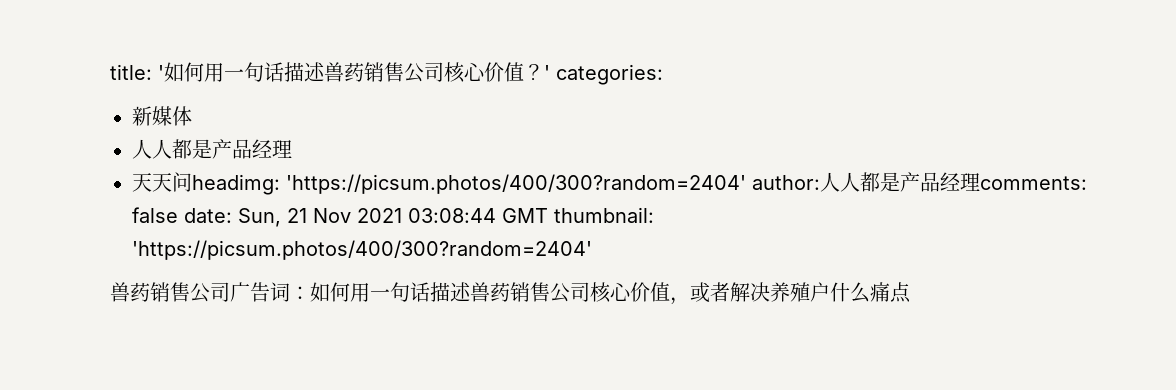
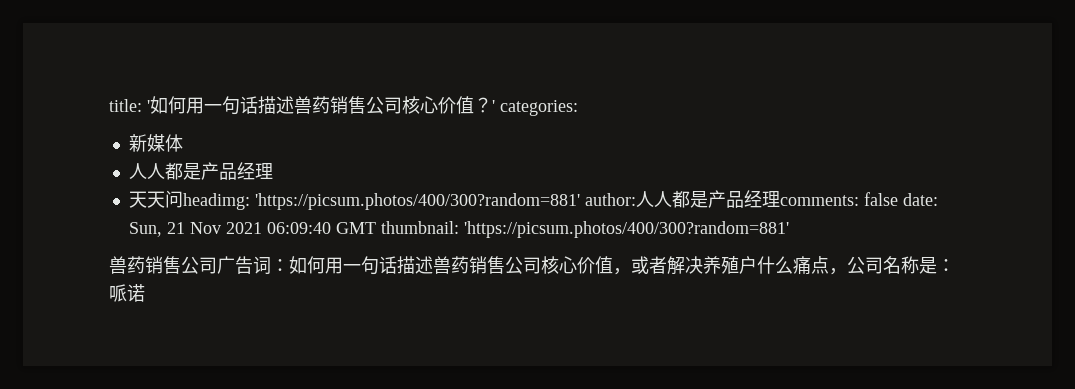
[286,174,746,194] 'https://picsum.photos/400/300?random=2404' -> [254,193,580,210] 'https://picsum.photos/400/300?random=881'
[408,208,496,223] 03:08:44 -> [266,222,331,234] 06:09:40
[132,240,592,260] 'https://picsum.photos/400/300?random=2404' -> [463,221,789,238] 'https://picsum.photos/400/300?random=881'
(911, 292) none -> [829,256,955,275] [109,284,145,302] ，公司名称是：哌诺

